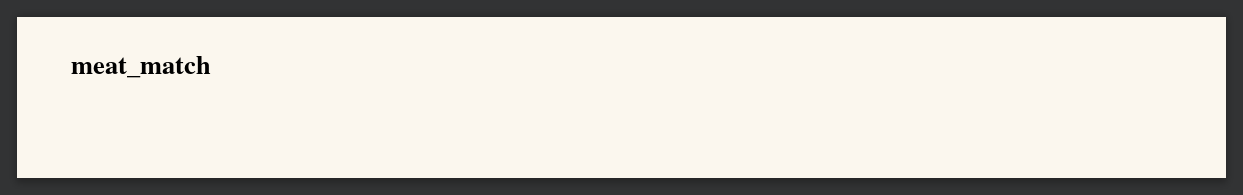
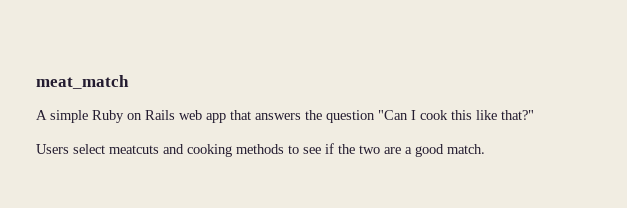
(211, 67) none -> [36,110,534,123] [36,143,485,157] // A simple Ruby on Rails web app that answers the question "Can I cook this like that?" // Users select meatcuts and cooking methods to see if the two are a good match.

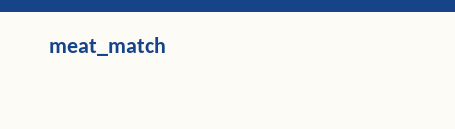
[36,110,534,123] [36,143,485,157] // A simple Ruby on Rails web app that answers the question "Can I cook this like that?" // Users select meatcuts and cooking methods to see if the two are a good match. -> (166, 46) none

